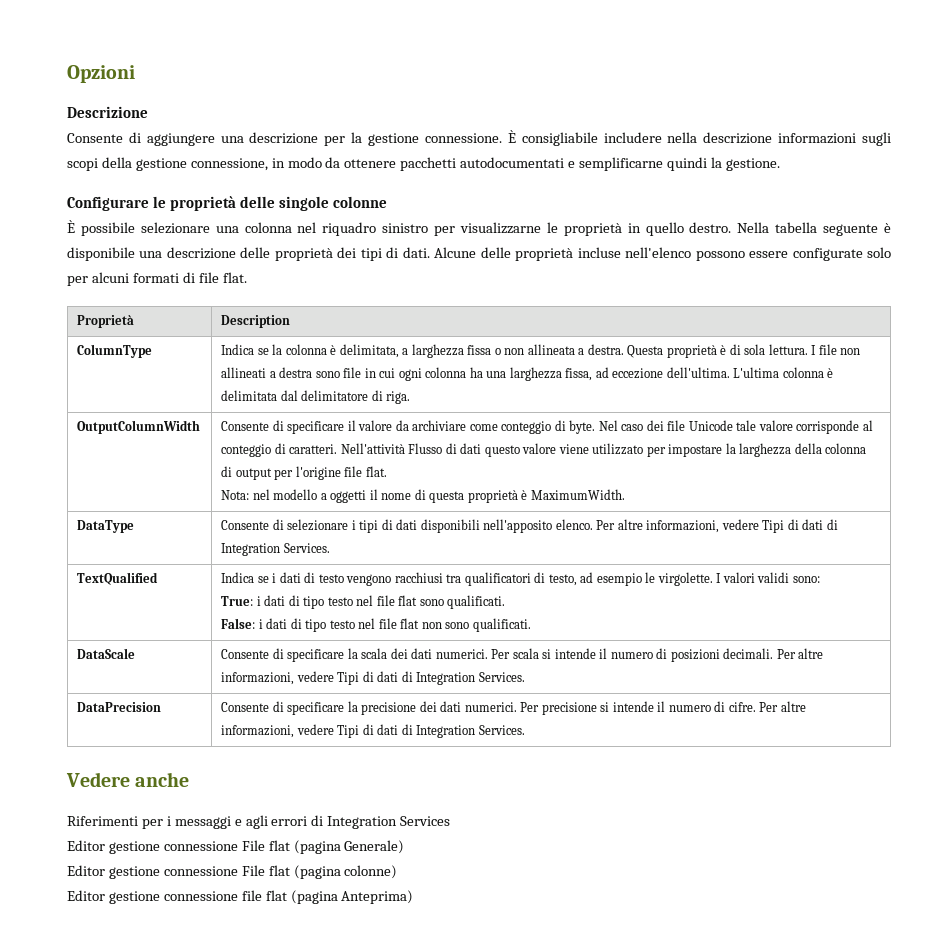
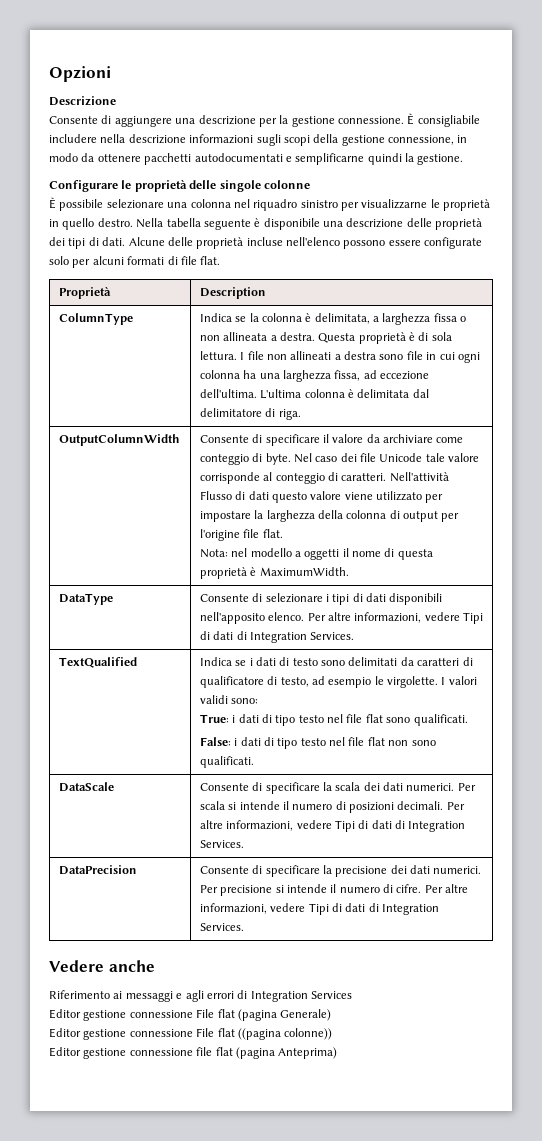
[346,572,531,586] vengono racchiusi tra qualificatori -> [321,657,473,666] [199,676,264,688] sono delimitati da caratteri di qualificatore
[67,816,171,829] Riferimenti per i -> [49,990,123,999] Riferimento ai
[293,865,398,879] (pagina colonne) -> [237,1028,333,1040] ((pagina colonne))

